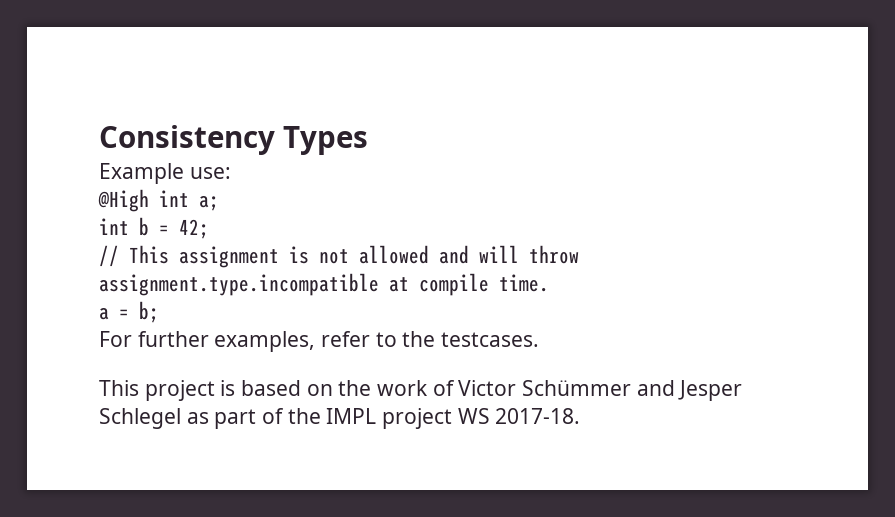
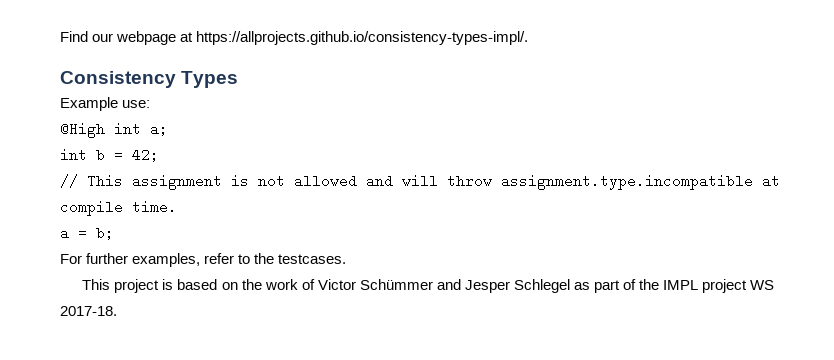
(99, 140) none -> [60,31,529,45] Find our webpage at https://allprojects.github.io/consistency-types-impl/. //

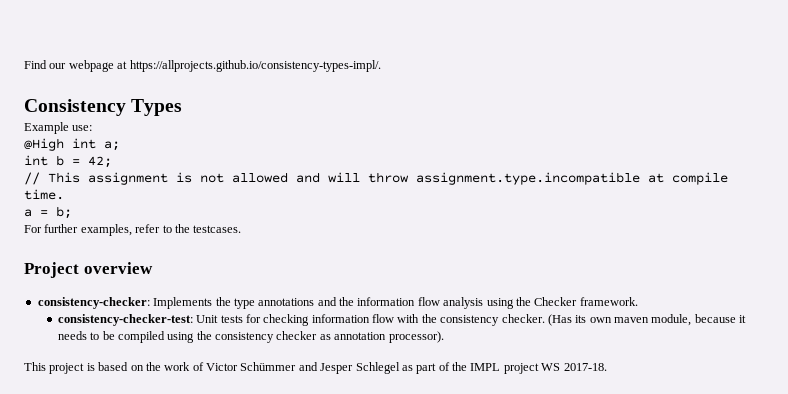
(347, 259) none -> [24,262,153,278] [37,297,638,309] [57,314,747,326] [57,331,444,343] // Project overview // consistency-checker: Implements the type annotations and the information flow analysis using the Checker framework. // consistency-checker-test: Unit tests for checking information flow with the consistency checker. (Has its own maven module, because it needs to be compiled using the consistency checker as annotation processor).

